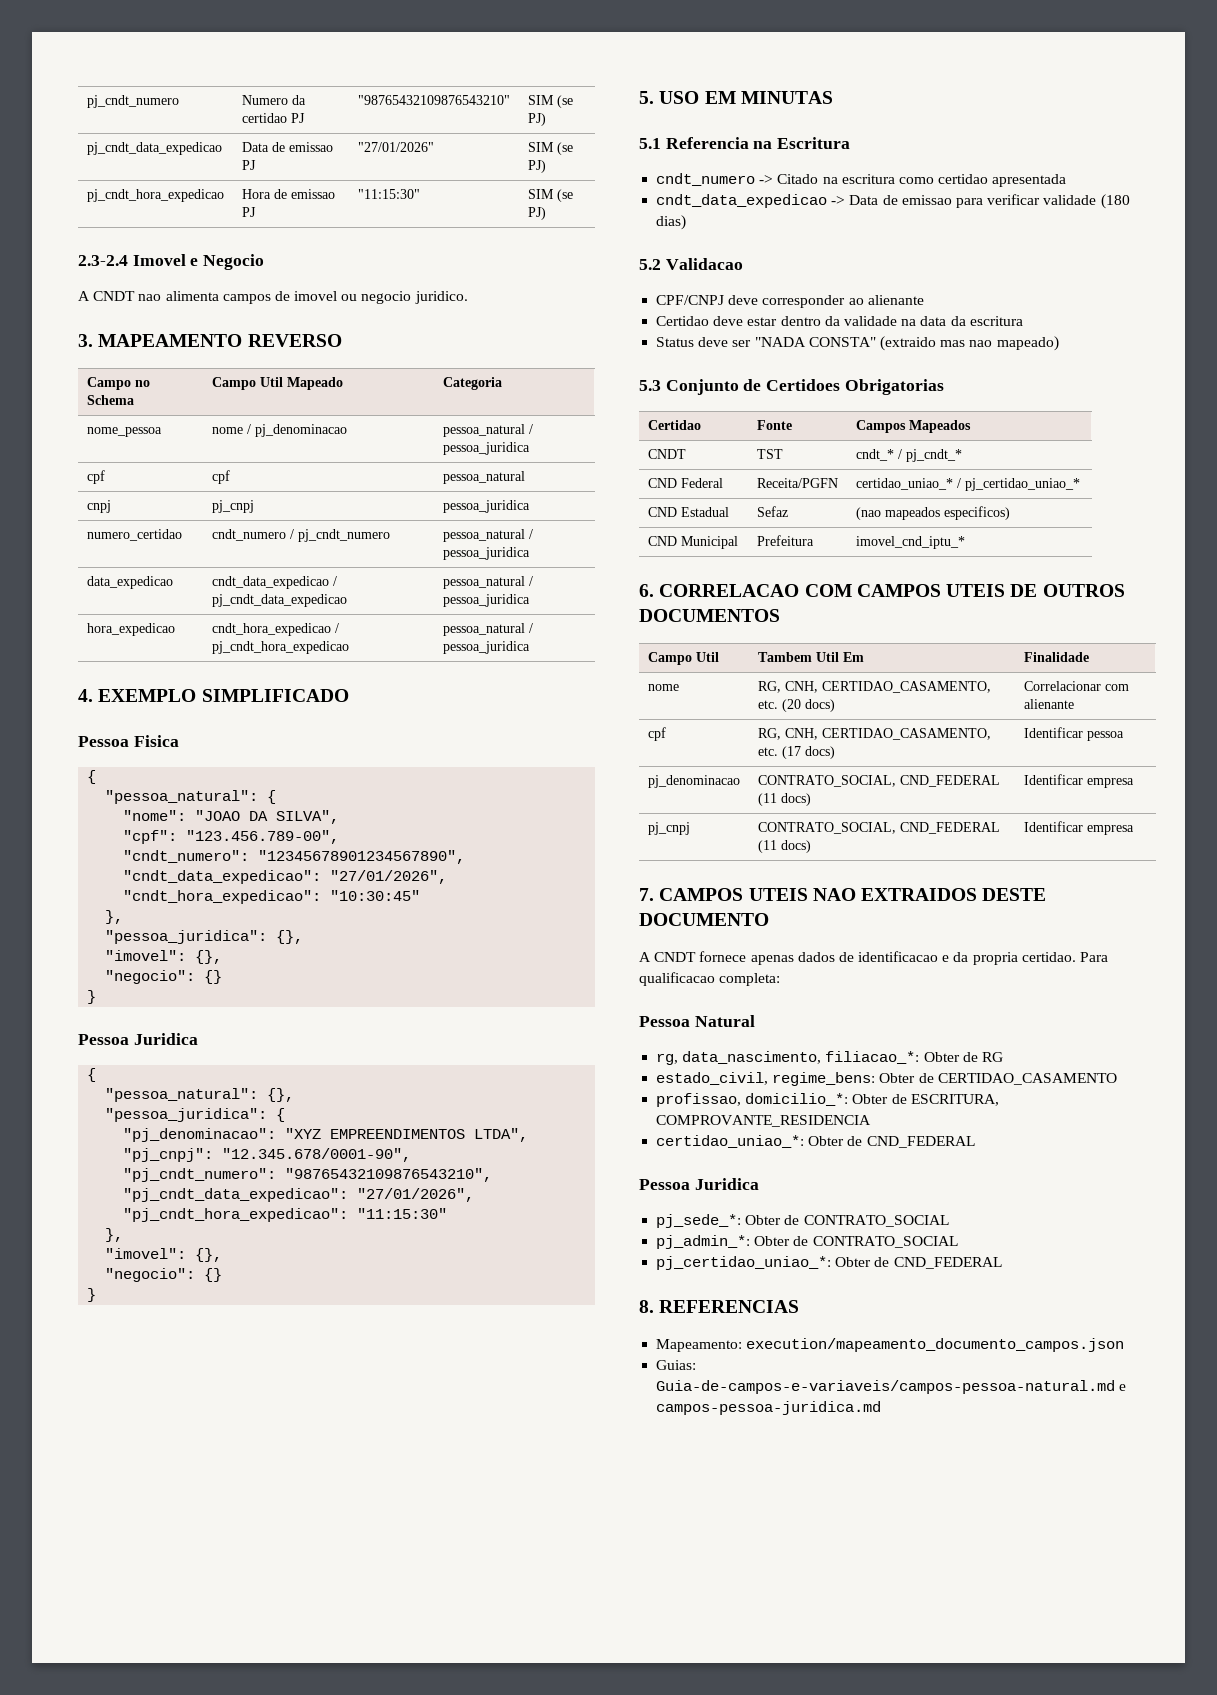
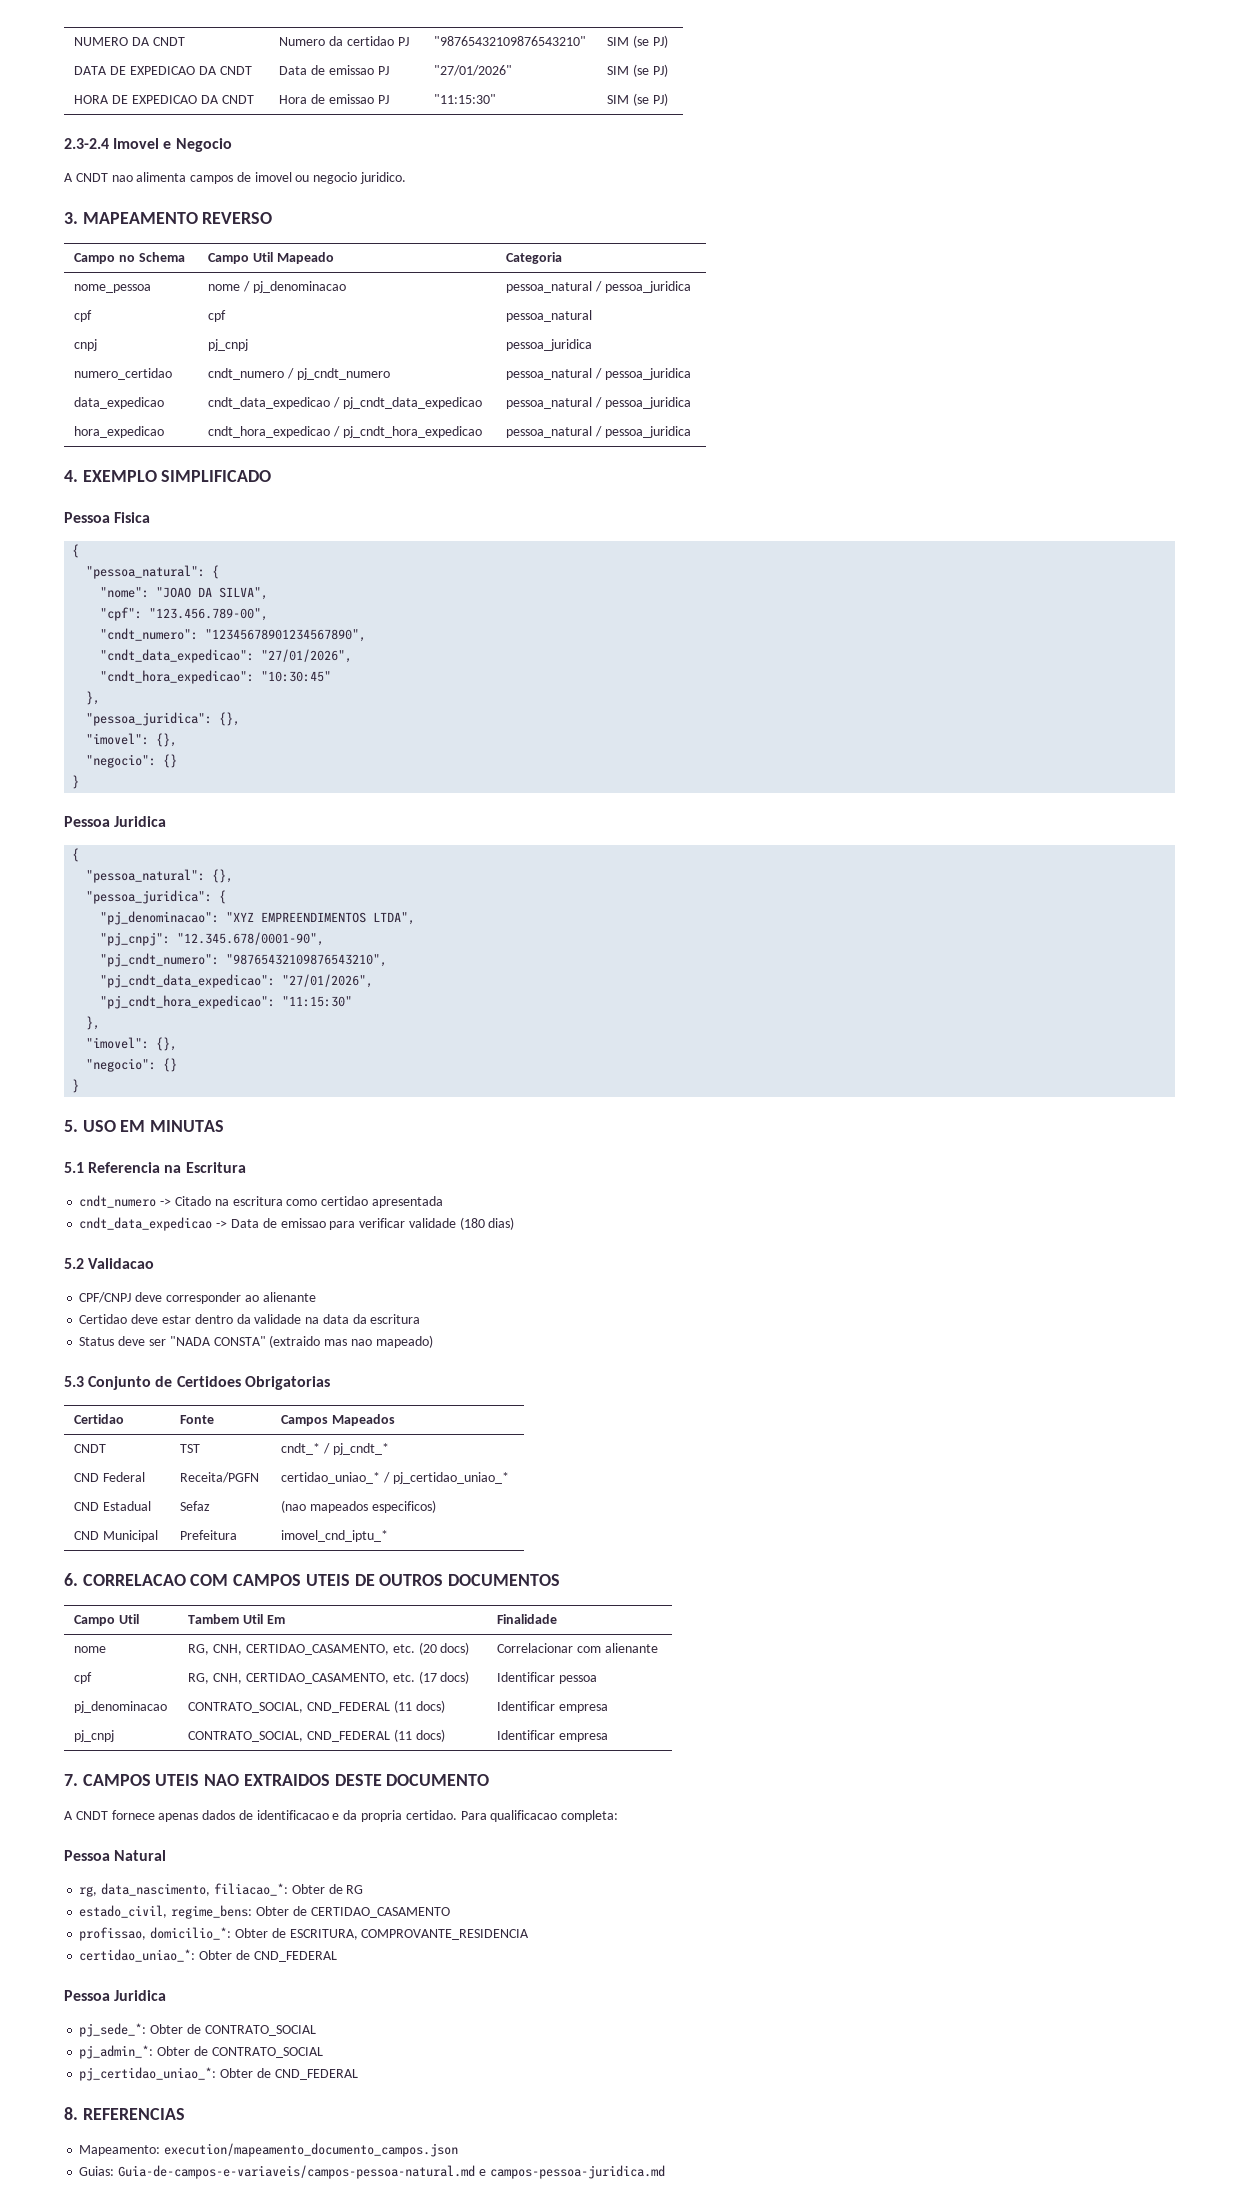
[86,95,179,108] pj_cndt_numero -> [74,37,186,46] NUMERO DA CNDT
[86,142,222,155] pj_cndt_data_expedicao -> [74,66,252,75] DATA DE EXPEDICAO DA CNDT
[86,189,224,202] pj_cndt_hora_expedicao -> [74,95,254,104] HORA DE EXPEDICAO DA CNDT

